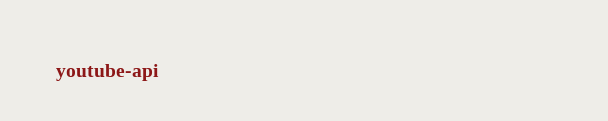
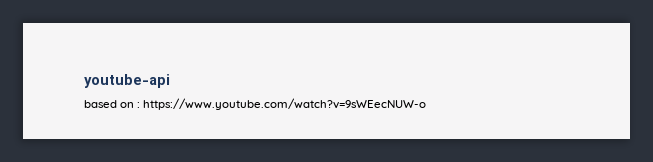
(159, 72) none -> [84,98,427,110] // based on : https://www.youtube.com/watch?v=9sWEecNUW-o

